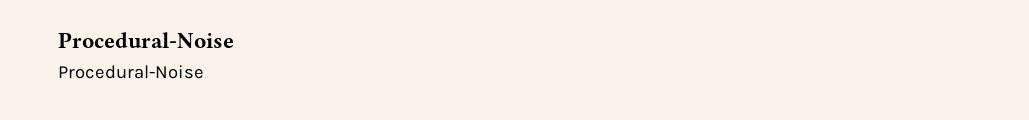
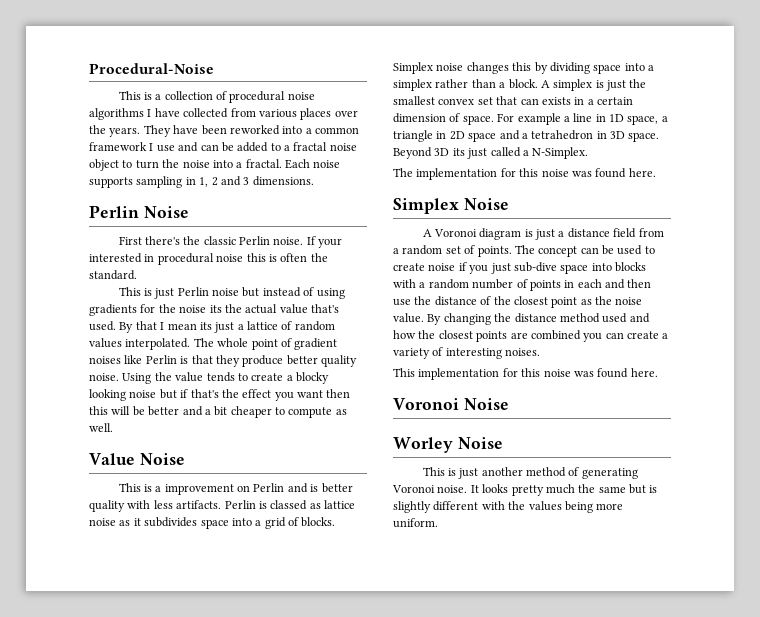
[58,65,204,79] Procedural-Noise -> [118,91,315,103] [89,108,358,120] [89,125,359,137] [89,142,357,152] [89,159,341,171] [89,176,314,188] [89,205,189,218] [118,236,343,248] [89,253,328,265] [89,270,137,280] [118,287,345,299] [89,304,339,316] [89,321,335,333] [89,338,338,350] [89,355,357,367] [89,372,329,384] [89,389,351,401] [89,406,347,418] [89,423,113,432] [89,453,185,465] [118,483,353,495] [89,500,355,512] [89,517,336,529] [393,62,654,74] [393,79,647,91] [393,96,633,105] [393,113,668,125] [393,130,660,142] [393,147,589,159] [393,168,656,180] [393,198,509,214] [422,228,664,240] [393,245,655,257] [393,262,646,274] [393,279,652,291] [393,296,643,308] [393,313,650,325] [393,330,669,342] [393,347,541,359] [393,368,658,380] [393,398,509,410] [393,437,503,453] [422,467,638,479] [392,484,658,496] [393,501,624,513] [393,518,438,528] This is a collection of procedural noise algorithms I have collected from various places over the years. They have been reworked into a common framework I use and can be added to a fractal noise object to turn the noise into a fractal. Each noise supports sampling in 1, 2 and 3 dimensions. // Perlin Noise // First there's the classic Perlin noise. If your interested in procedural noise this is often the standard. // This is just Perlin noise but instead of using gradients for the noise its the actual value that's used. By that I mean its just a lattice of random values interpolated. The whole point of gradient noises like Perlin is that they produce better quality noise. Using the value tends to create a blocky looking noise but if that's the effect you want then this will be better and a bit cheaper to compute as well. // Value Noise // This is a improvement on Perlin and is better quality with less artifacts. Perlin is classed as lattice noise as it subdivides space into a grid of blocks. Simplex noise changes this by dividing space into a simplex rather than a block. A simplex is just the smallest convex set that can exists in a certain dimension of space. For example a line in 1D space, a triangle in 2D space and a tetrahedron in 3D space. Beyond 3D its just called a N-Simplex. // The implementation for this noise was found here. // Simplex Noise // A Voronoi diagram is just a distance field from a random set of points. The concept can be used to create noise if you just sub-dive space into blocks with a random number of points in each and then use the distance of the closest point as the noise value. By changing the distance method used and how the closest points are combined you can create a variety of interesting noises. // This implementation for this noise was found here. // Voronoi Noise // Worley Noise // This is just another method of generating Voronoi noise. It looks pretty much the same but is slightly different with the values being more uniform.

